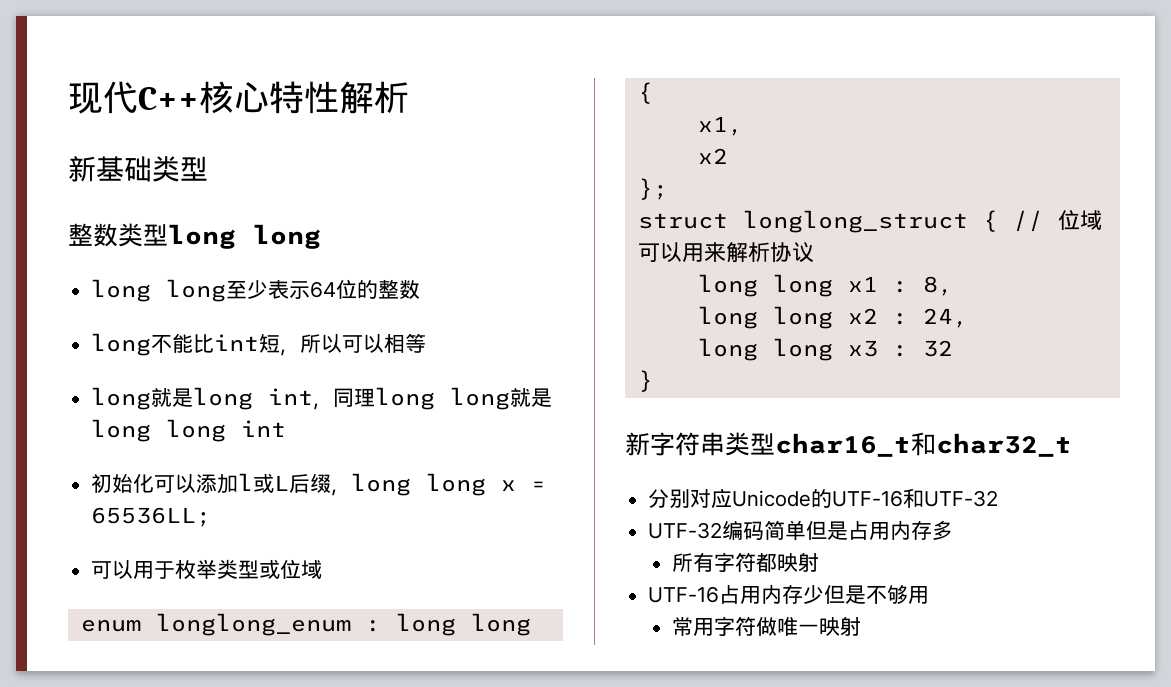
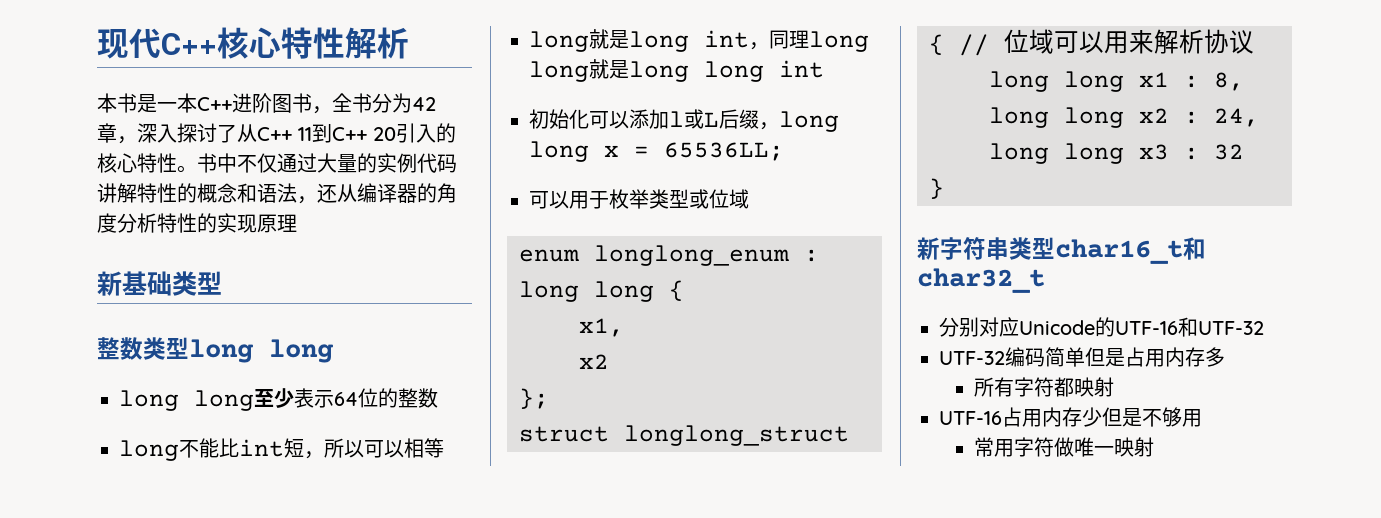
(409, 97) none -> [97,93,436,114] [97,123,456,144] [97,153,457,173] [97,183,457,204] [97,213,297,233] // 本书是一本C++进阶图书，全书分为42章，深入探讨了从C++ 11到C++ 20引入的核心特性。书中不仅通过大量的实例代码讲解特性的概念和语法，还从编译器的角度分析特性的实现原理

